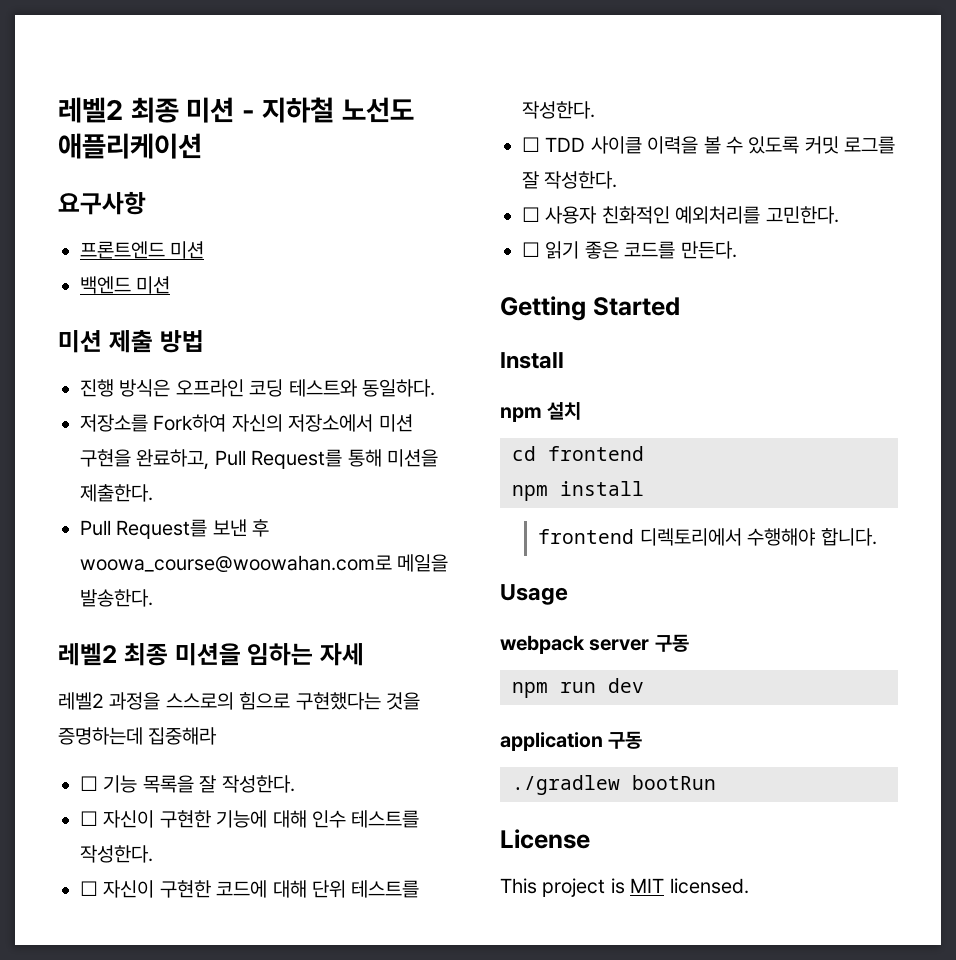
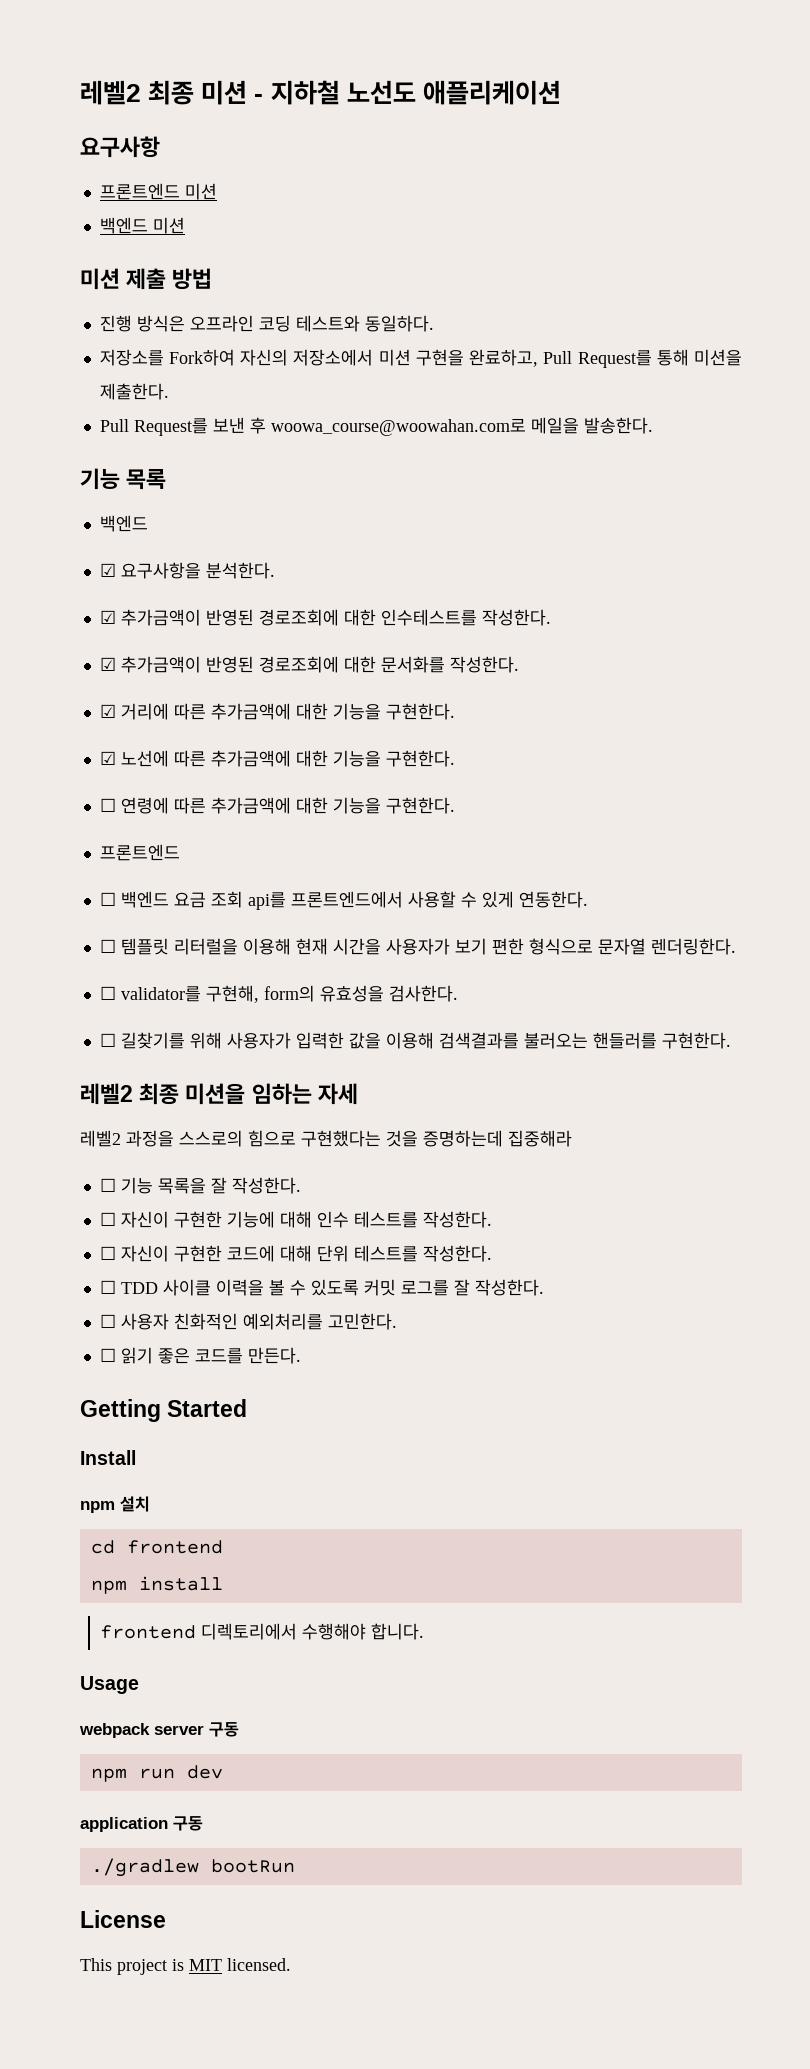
(153, 598) none -> [80,468,167,490] [99,515,148,532] [99,562,275,579] [99,609,551,626] [99,656,519,673] [99,703,455,720] [99,750,455,767] [99,797,455,814] [99,844,180,861] [99,891,588,910] [99,938,736,955] [99,985,458,1003] [99,1032,731,1049] // 기능 목록 // 백엔드 // ☑ 요구사항을 분석한다. // ☑ 추가금액이 반영된 경로조회에 대한 인수테스트를 작성한다. // ☑ 추가금액이 반영된 경로조회에 대한 문서화를 작성한다. // ☑ 거리에 따른 추가금액에 대한 기능을 구현한다. // ☑ 노선에 따른 추가금액에 대한 기능을 구현한다. // ☐ 연령에 따른 추가금액에 대한 기능을 구현한다. // 프론트엔드 // ☐ 백엔드 요금 조회 api를 프론트엔드에서 사용할 수 있게 연동한다. // ☐ 템플릿 리터럴을 이용해 현재 시간을 사용자가 보기 편한 형식으로 문자열 렌더링한다. // ☐ validator를 구현해, form의 유효성을 검사한다. // ☐ 길찾기를 위해 사용자가 입력한 값을 이용해 검색결과를 불러오는 핸들러를 구현한다.

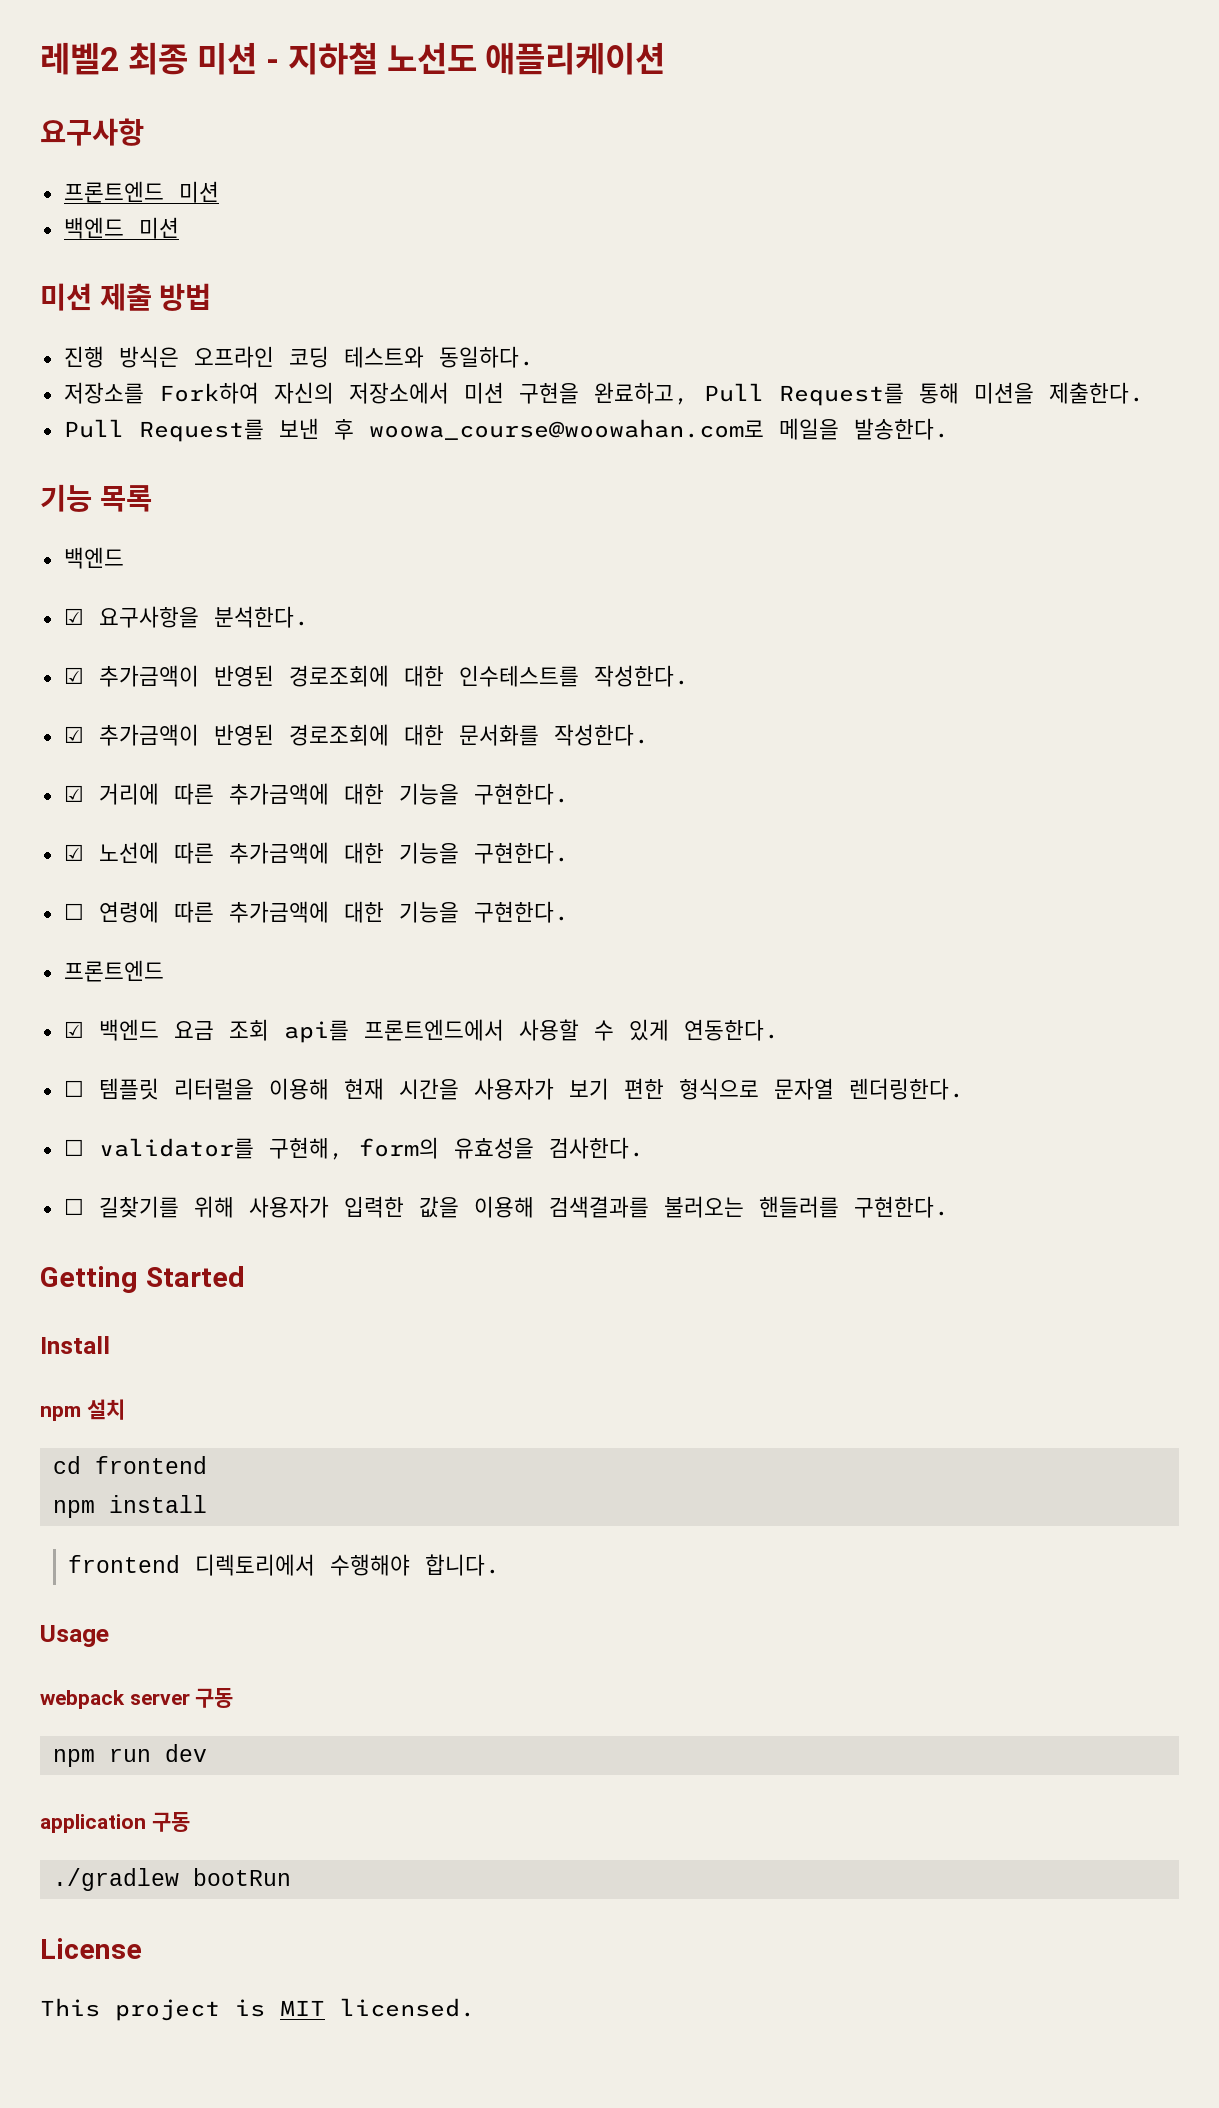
[99,892,116,906] ☐ -> [63,1021,84,1038] ☑
[80,1083,358,1105] [80,1130,572,1147] [99,1177,301,1194] [99,1211,492,1228] [99,1245,492,1262] [99,1279,544,1296] [99,1313,397,1330] [99,1347,301,1364] // 레벨2 최종 미션을 임하는 자세 // 레벨2 과정을 스스로의 힘으로 구현했다는 것을 증명하는데 집중해라 // ☐ 기능 목록을 잘 작성한다. // ☐ 자신이 구현한 기능에 대해 인수 테스트를 작성한다. // ☐ 자신이 구현한 코드에 대해 단위 테스트를 작성한다. // ☐ TDD 사이클 이력을 볼 수 있도록 커밋 로그를 잘 작성한다. // ☐ 사용자 친화적인 예외처리를 고민한다. // ☐ 읽기 좋은 코드를 만든다. -> (949, 1207) none

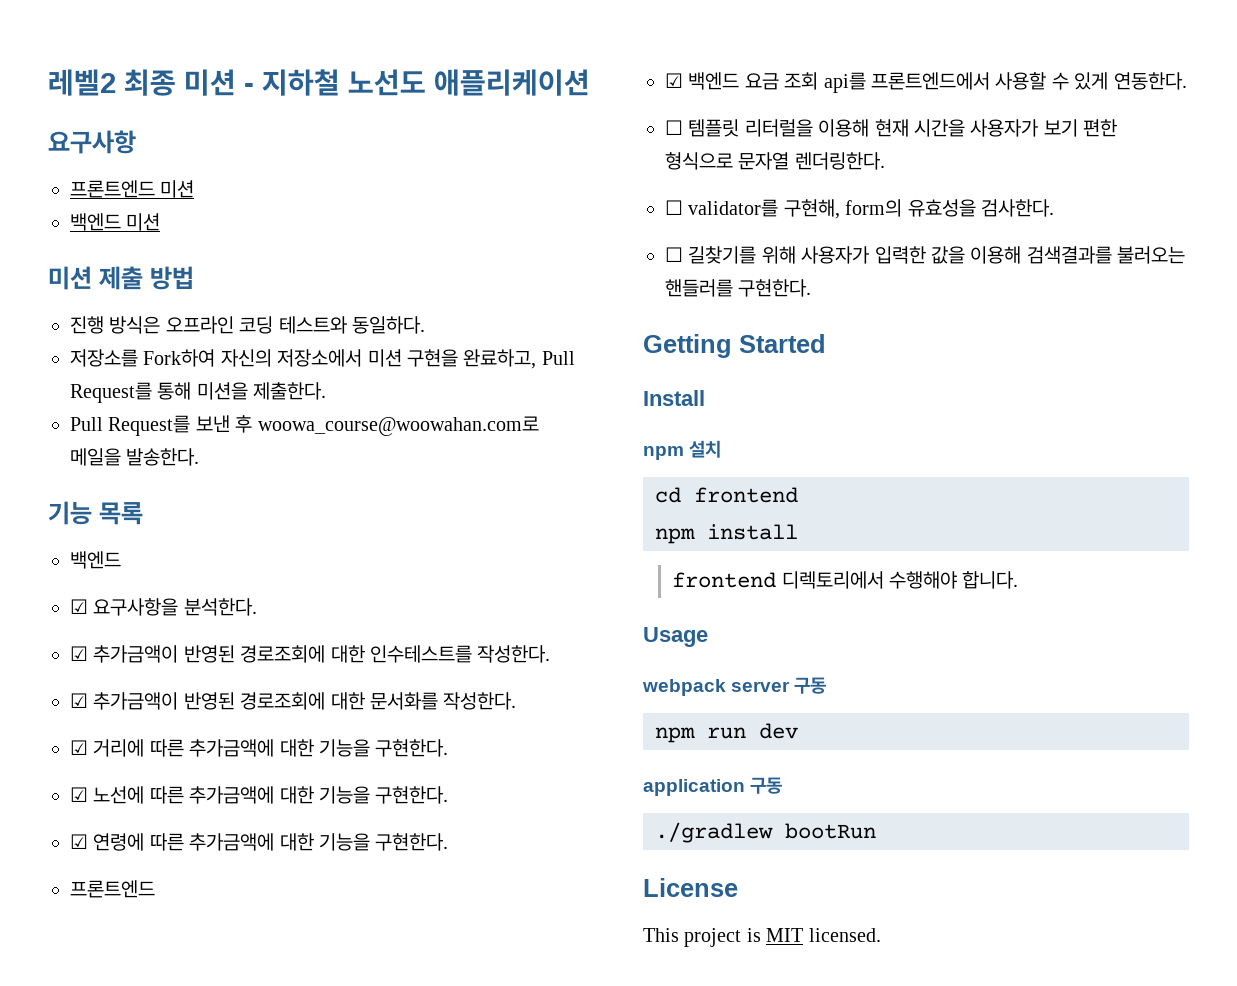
[63,903,84,920] ☐ -> [70,834,88,849] ☑

